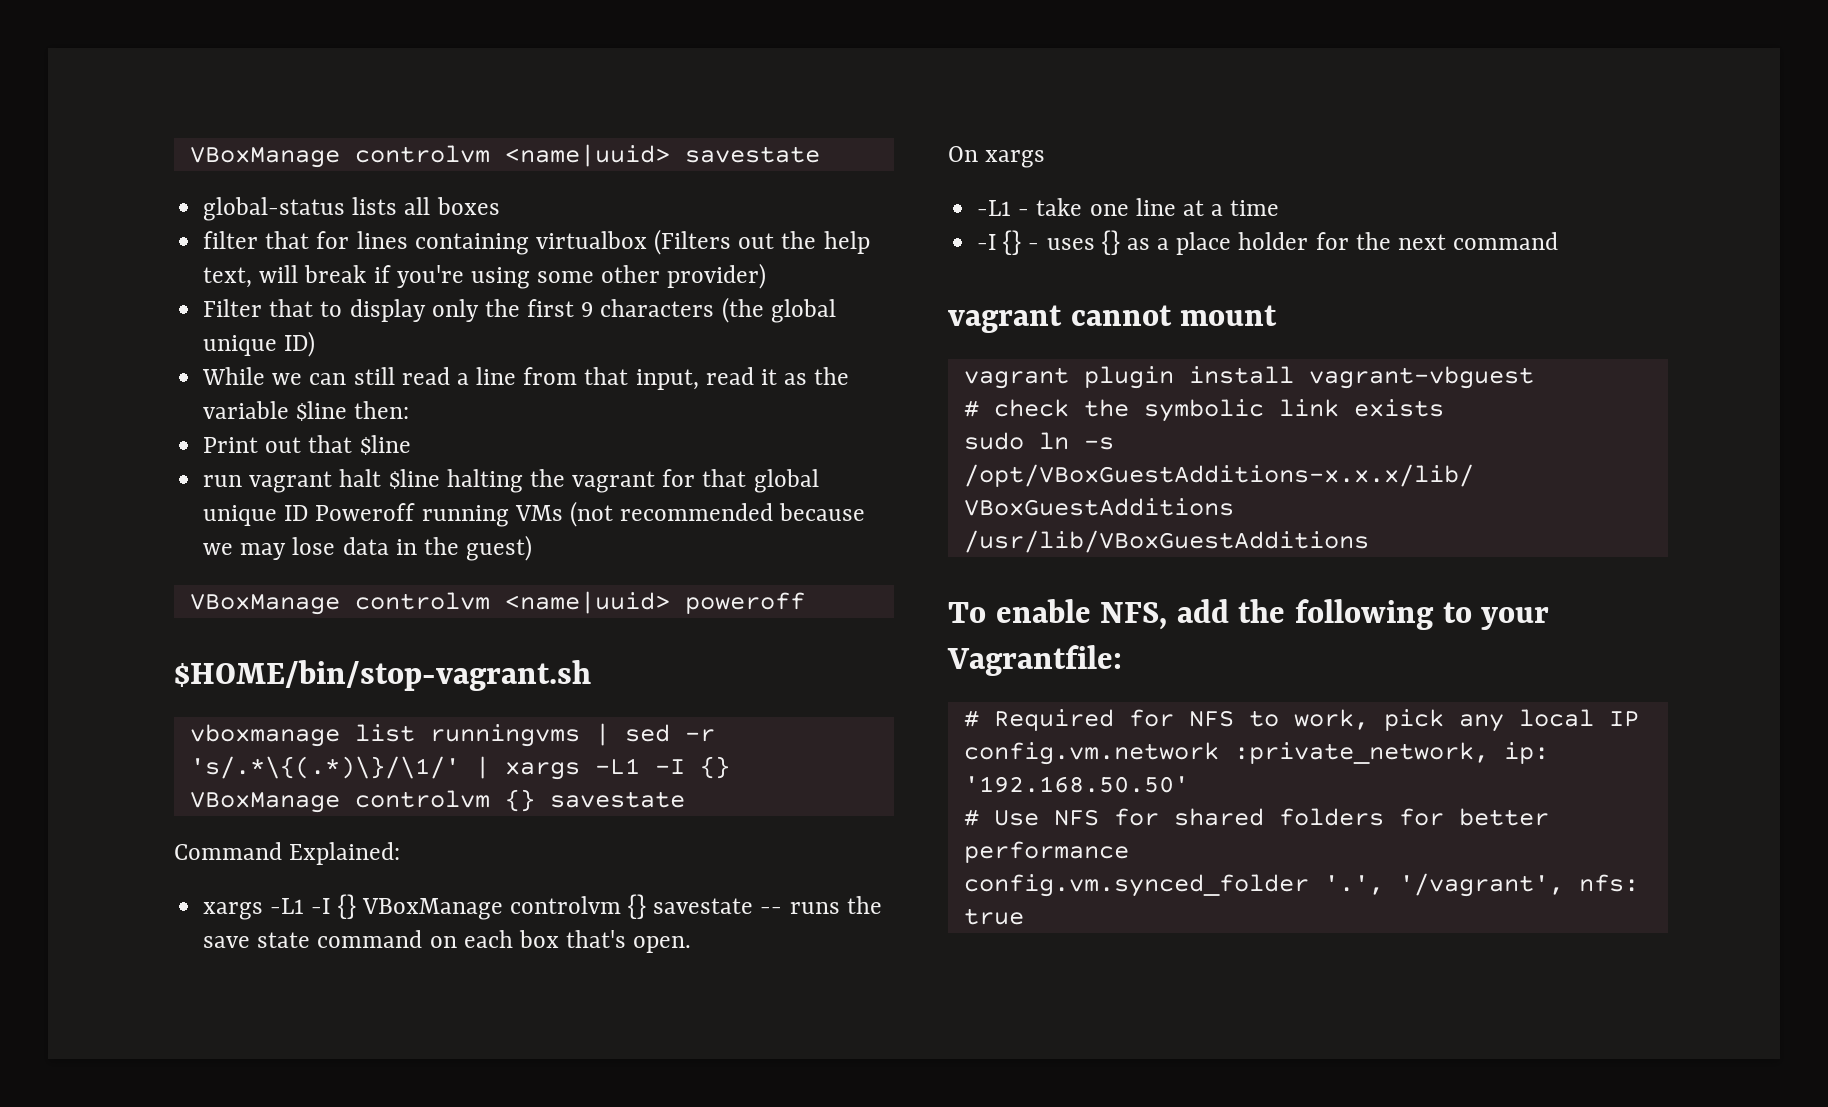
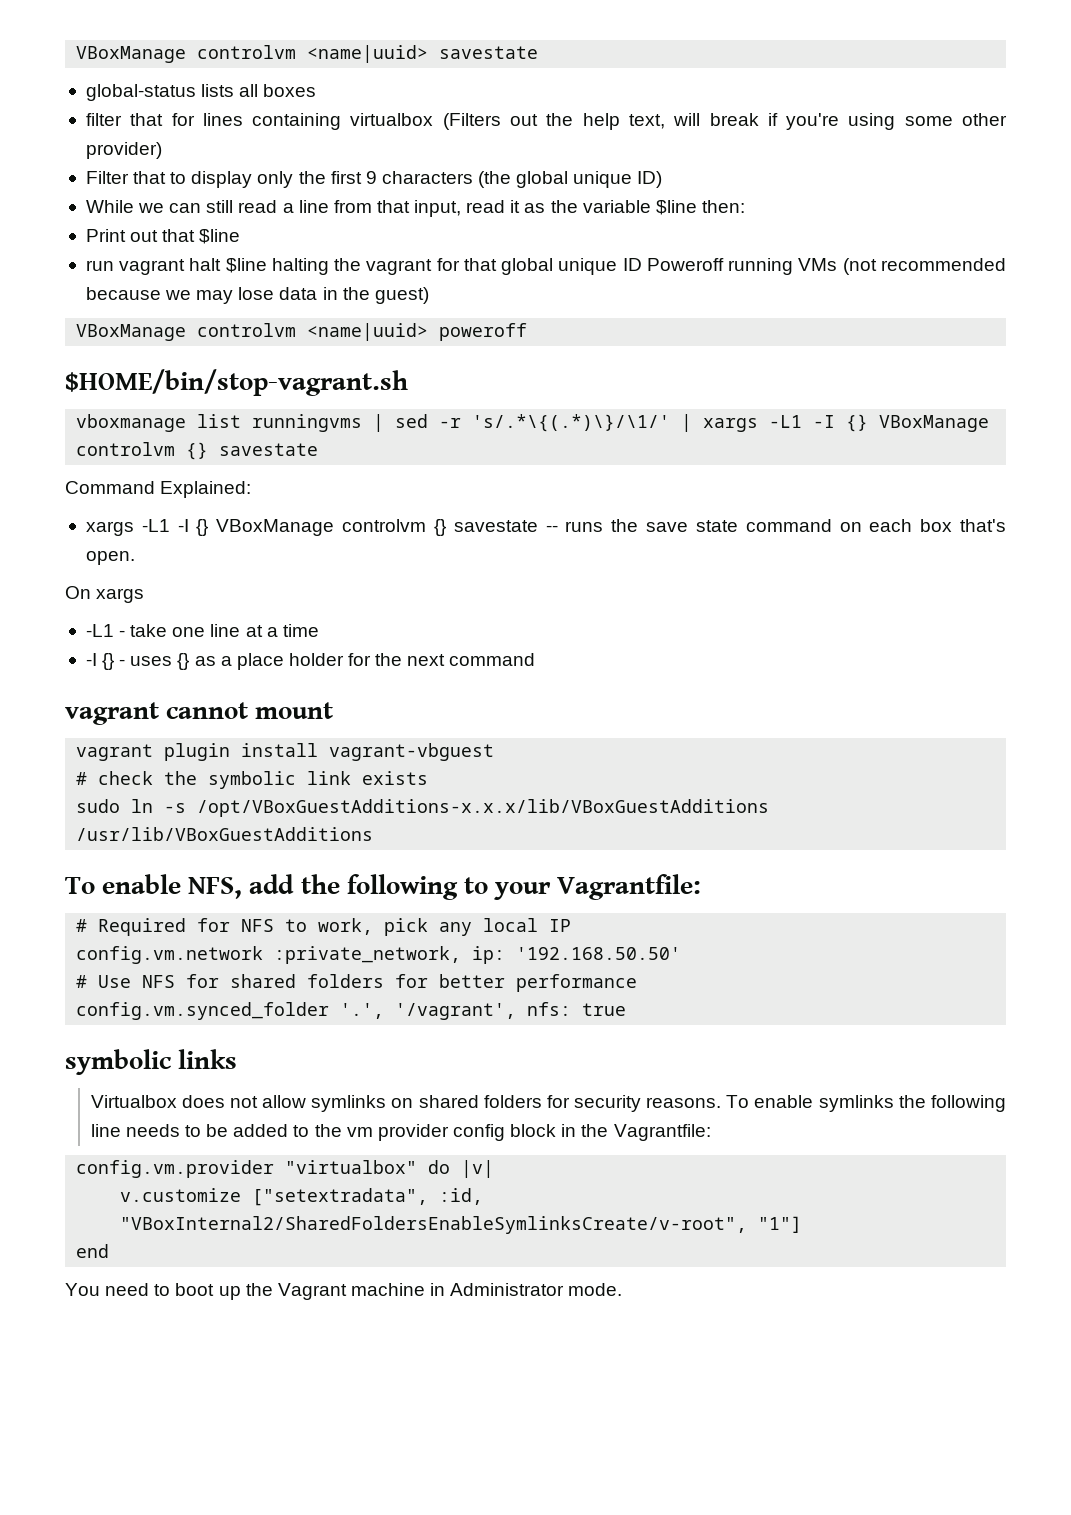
(1024, 916) none -> [65,1049,238,1075] [90,1095,1006,1112] [90,1124,711,1141] [76,1160,495,1178] [120,1188,484,1206] [120,1216,803,1234] [76,1244,110,1258] [65,1283,623,1300] // symbolic links // Virtualbox does not allow symlinks on shared folders for security reasons. To enable symlinks the following line needs to be added to the vm provider config block in the Vagrantfile: // config.vm.provider "virtualbox" do |v| // v.customize ["setextradata", :id, "VBoxInternal2/SharedFoldersEnableSymlinksCreate/v-root", "1"] // end // You need to boot up the Vagrant machine in Administrator mode.

